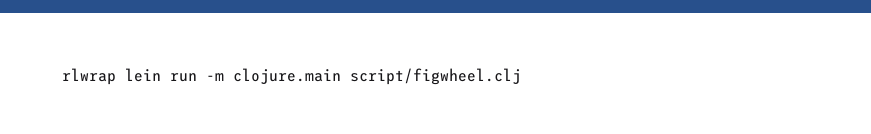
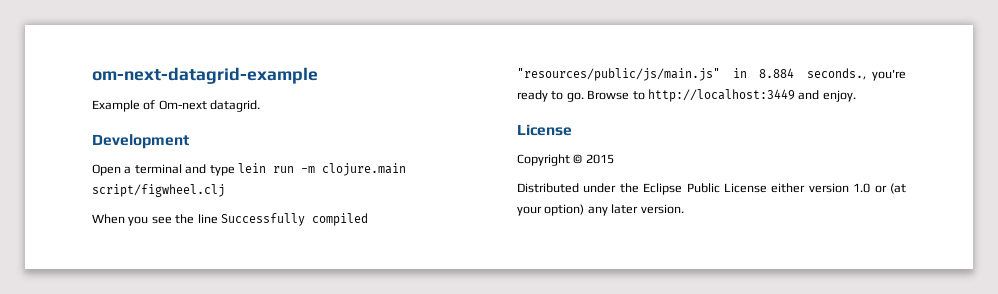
[62,68,116,85] rlwrap -> [92,67,318,84] [92,100,261,112] [92,134,189,149] [92,164,235,176] om-next-datagrid-example // Example of Om-next datagrid. // Development // Open a terminal and type
(521, 76) none -> [92,213,368,226] [517,68,906,81] [517,89,856,102] [517,124,572,136] [517,154,614,166] [517,183,906,195] [517,204,684,216] // When you see the line Successfully compiled "resources/public/js/main.js" in 8.884 seconds., you're ready to go. Browse to http://localhost:3449 and enjoy. // License // Copyright © 2015 // Distributed under the Eclipse Public License either version 1.0 or (at your option) any later version.

